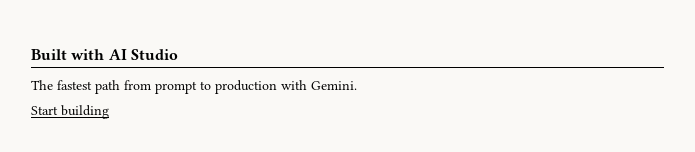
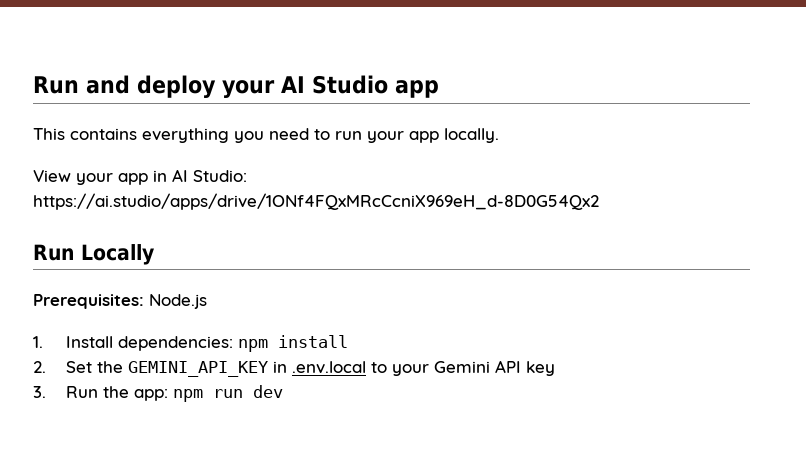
[31,49,178,60] [31,80,357,94] [31,105,109,119] Built with AI Studio // The fastest path from prompt to production with Gemini. // Start building -> [33,75,439,98] [33,128,499,143] [33,169,247,185] [33,193,599,210] [33,244,154,265] [33,294,207,309] [33,335,348,352] [33,360,555,377] [33,385,283,402] Run and deploy your AI Studio app // This contains everything you need to run your app locally. // View your app in AI Studio: https://ai.studio/apps/drive/1ONf4FQxMRcCcniX969eH_d-8D0G54Qx2 // Run Locally // Prerequisites: Node.js // 1. Install dependencies: npm install // 2. Set the GEMINI_API_KEY in .env.local to your Gemini API key // 3. Run the app: npm run dev

